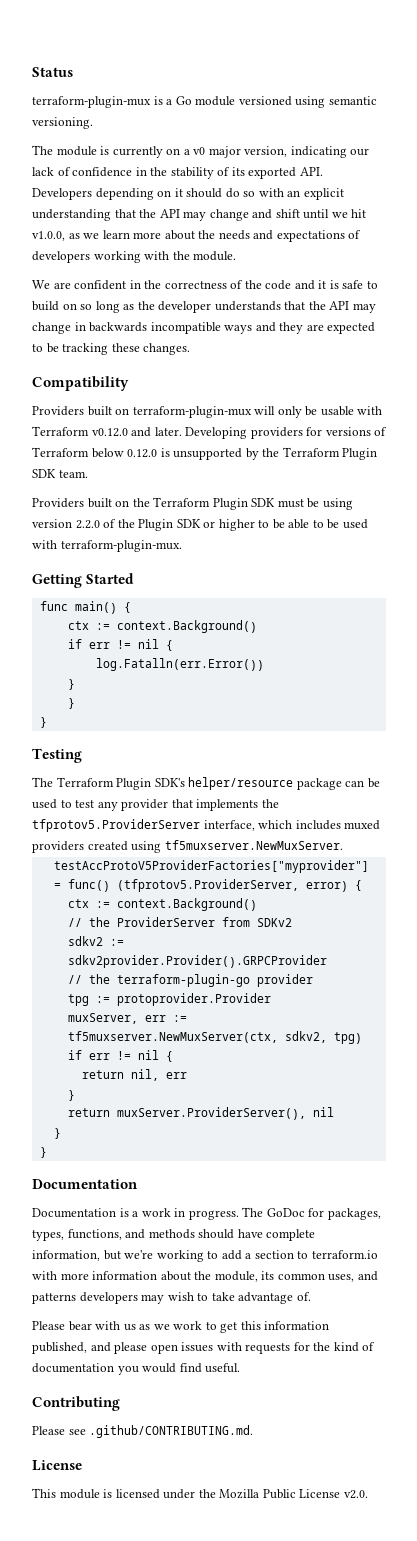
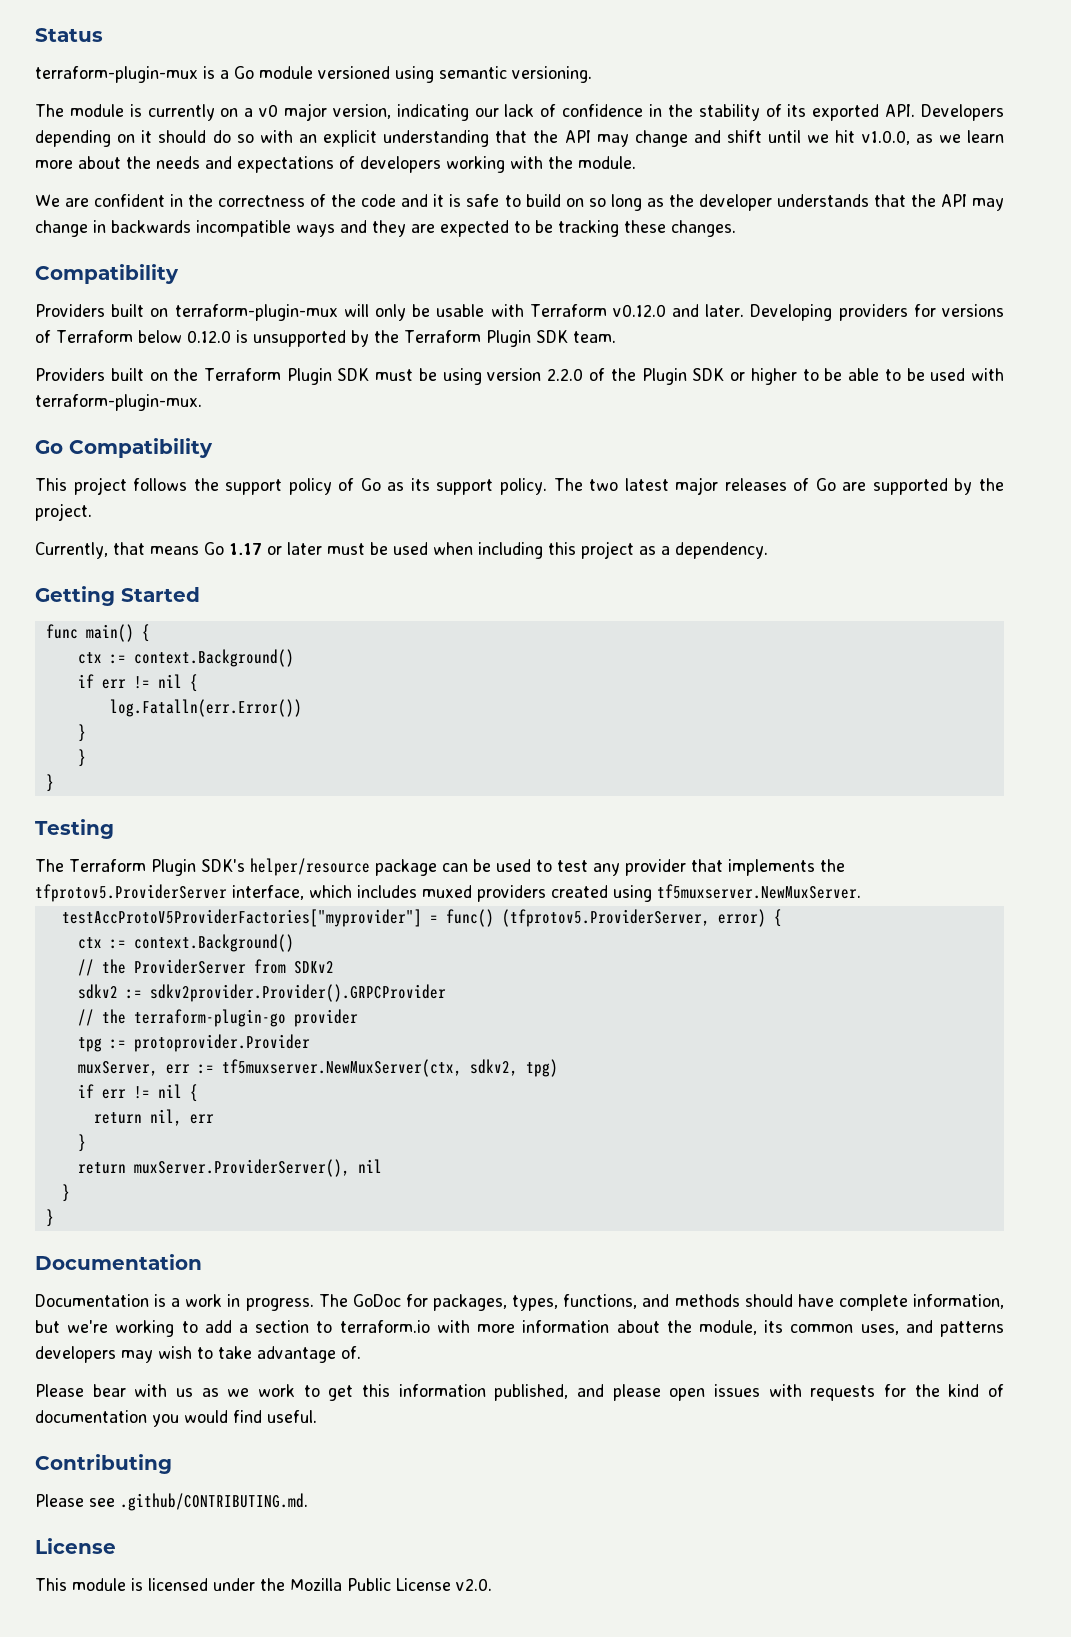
(182, 546) none -> [35,438,213,458] [35,477,1004,495] [35,503,92,521] [35,541,768,559] // Go Compatibility // This project follows the support policy of Go as its support policy. The two latest major releases of Go are supported by the project. // Currently, that means Go 1.17 or later must be used when including this project as a dependency.

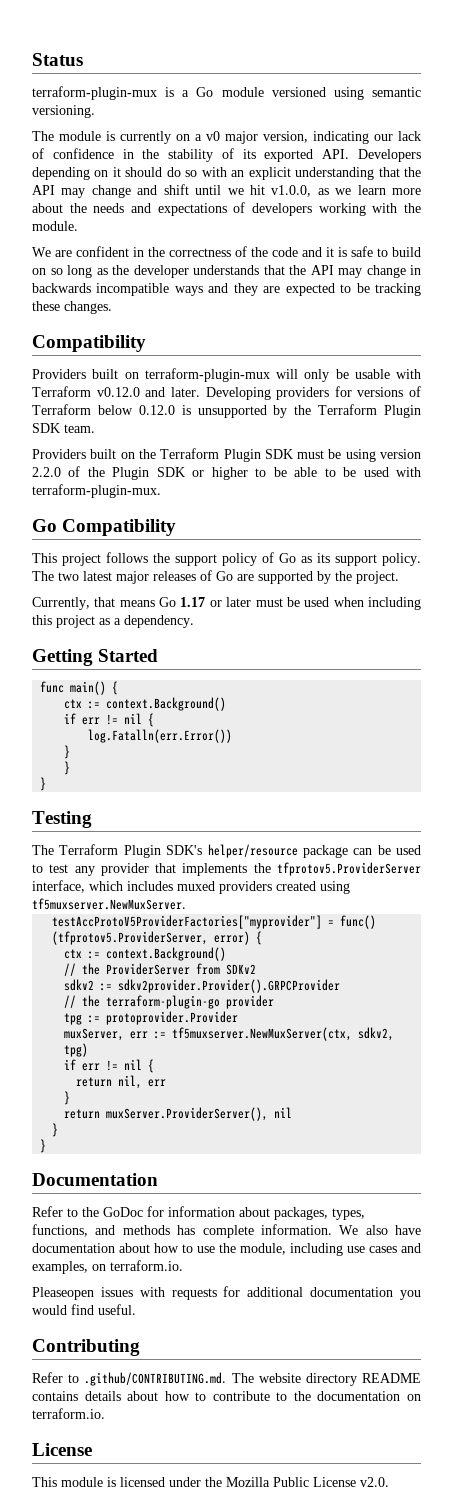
[35,1294,428,1311] Documentation is a work in progress. The GoDoc for -> [32,1206,270,1217] Refer to the GoDoc for information about
[744,1294,1005,1311] [35,1320,1005,1337] [35,1346,361,1363] [35,1384,706,1401] should have complete information, but we're working to add a section to terraform.io with more information about the module, its common uses, and patterns developers may wish to take advantage of. // Please bear with us as we work to get this information published, and please open -> [177,1224,421,1238] [32,1243,421,1256] [32,1260,183,1274] [32,1287,94,1300] has complete information. We also have documentation about how to use the module, including use cases and examples, on terraform.io. // Pleaseopen
[914,1384,1004,1397] the kind of -> [247,1287,304,1297] additional
[35,1494,115,1507] Please see -> [32,1372,80,1383] Refer to
(308, 1502) none -> [231,1373,421,1386] [32,1391,421,1401] [32,1408,105,1419] The website directory README contains details about how to contribute to the documentation on terraform.io.

